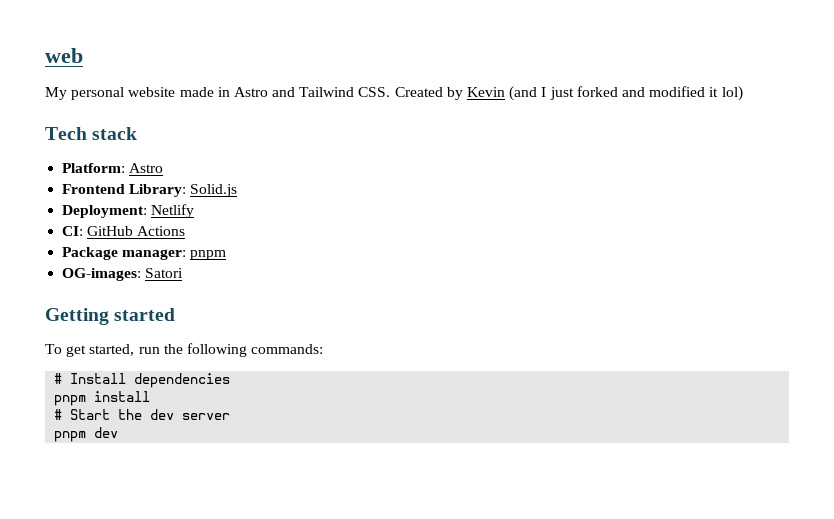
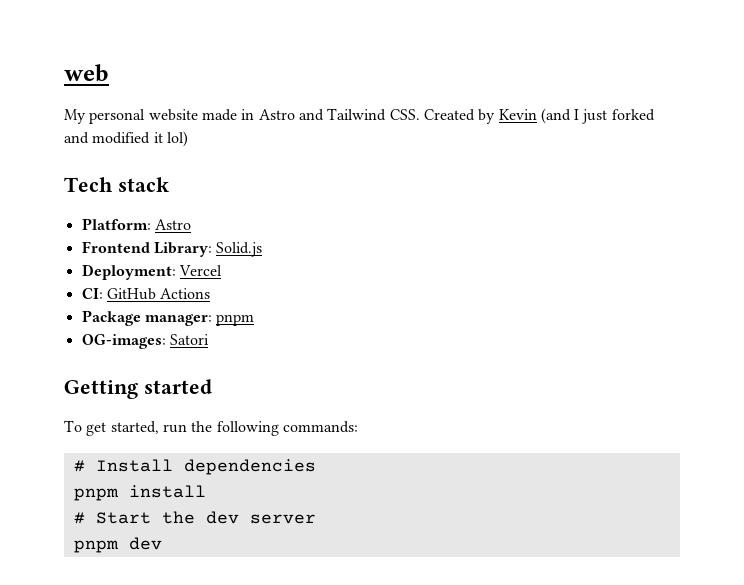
[151,204,195,218] Netlify -> [178,265,222,276] Vercel

